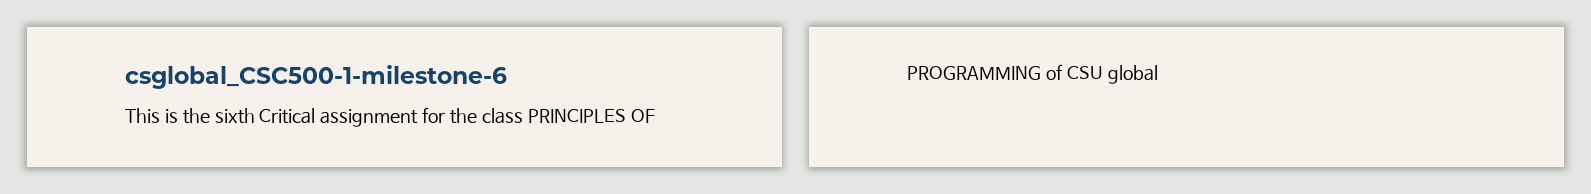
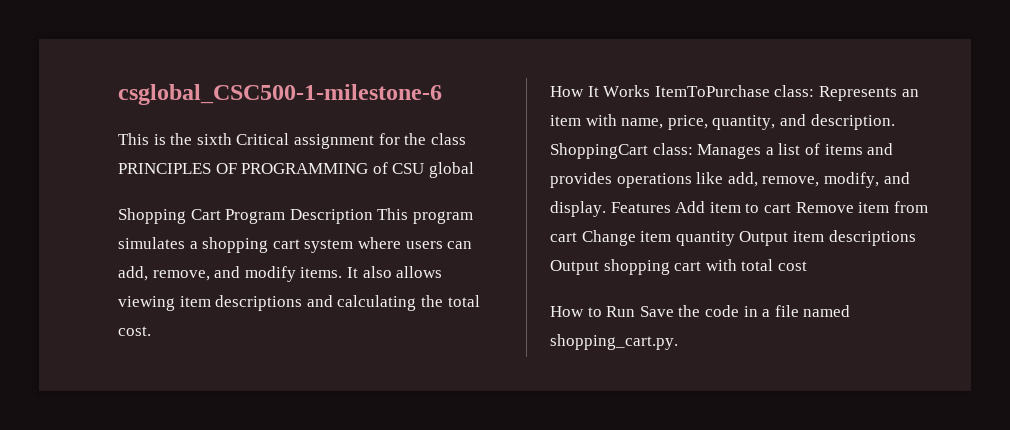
(1158, 74) none -> [118,208,473,224] [118,237,473,253] [118,266,443,282] [118,295,480,311] [118,326,151,336] [550,85,919,101] [550,114,895,130] [550,143,894,159] [550,172,910,188] [550,201,928,217] [550,230,916,246] [550,259,807,275] [550,305,851,317] [550,334,678,350] // Shopping Cart Program Description This program simulates a shopping cart system where users can add, remove, and modify items. It also allows viewing item descriptions and calculating the total cost. // How It Works ItemToPurchase class: Represents an item with name, price, quantity, and description. ShoppingCart class: Manages a list of items and provides operations like add, remove, modify, and display. Features Add item to cart Remove item from cart Change item quantity Output item descriptions Output shopping cart with total cost // How to Run Save the code in a file named shopping_cart.py.

